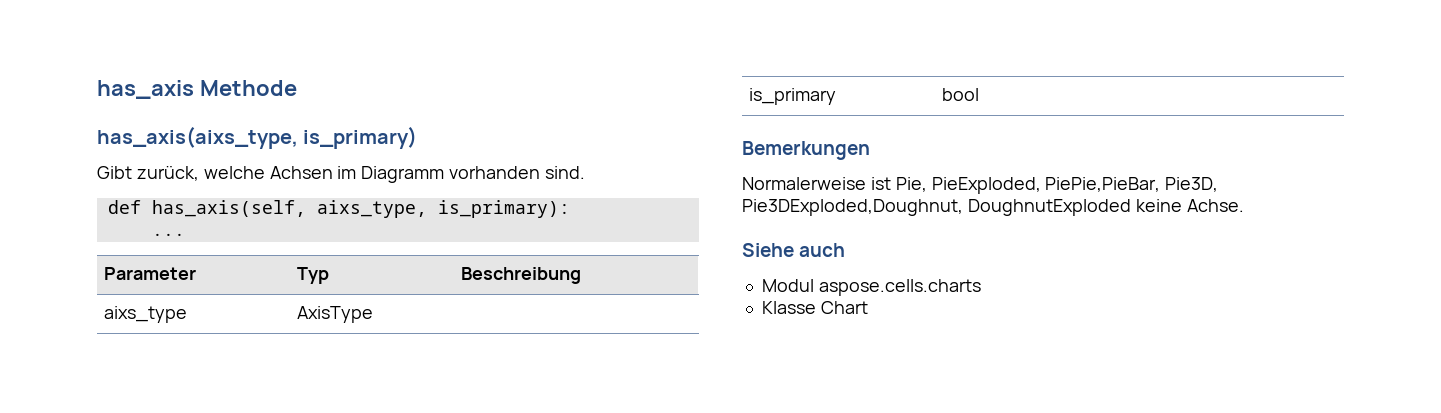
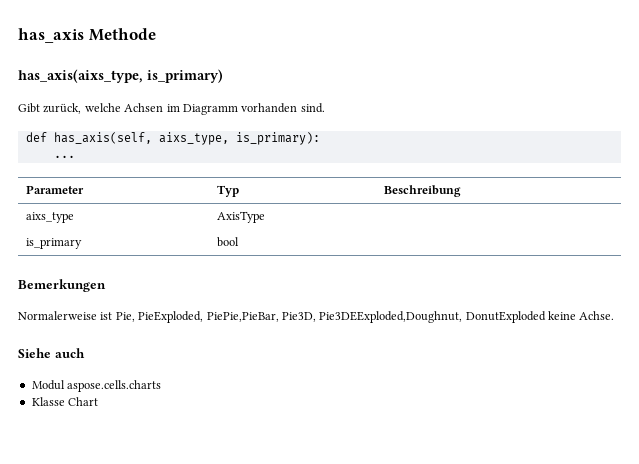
[742,199,1131,216] Pie3DExploded,Doughnut, DoughnutExploded -> [319,311,546,323] Pie3DEExploded,Doughnut, DonutExploded

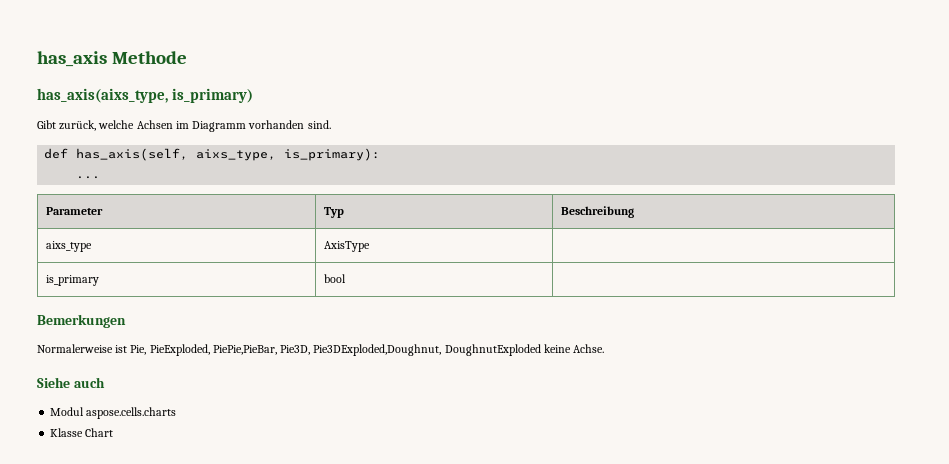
[319,311,546,323] Pie3DEExploded,Doughnut, DonutExploded -> [313,344,541,356] Pie3DExploded,Doughnut, DoughnutExploded

